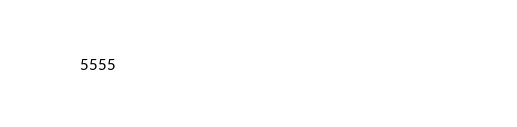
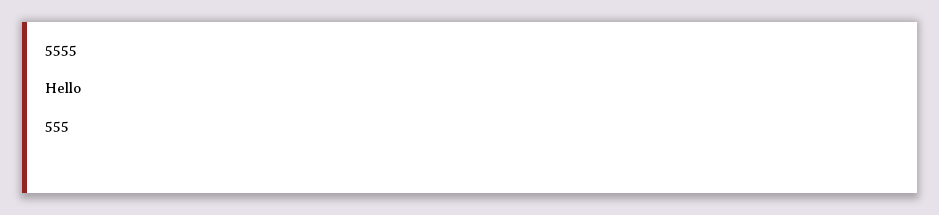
(116, 64) none -> [45,82,81,93] [45,121,69,132] // Hello // 555

